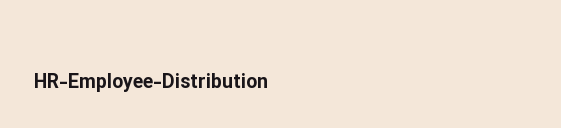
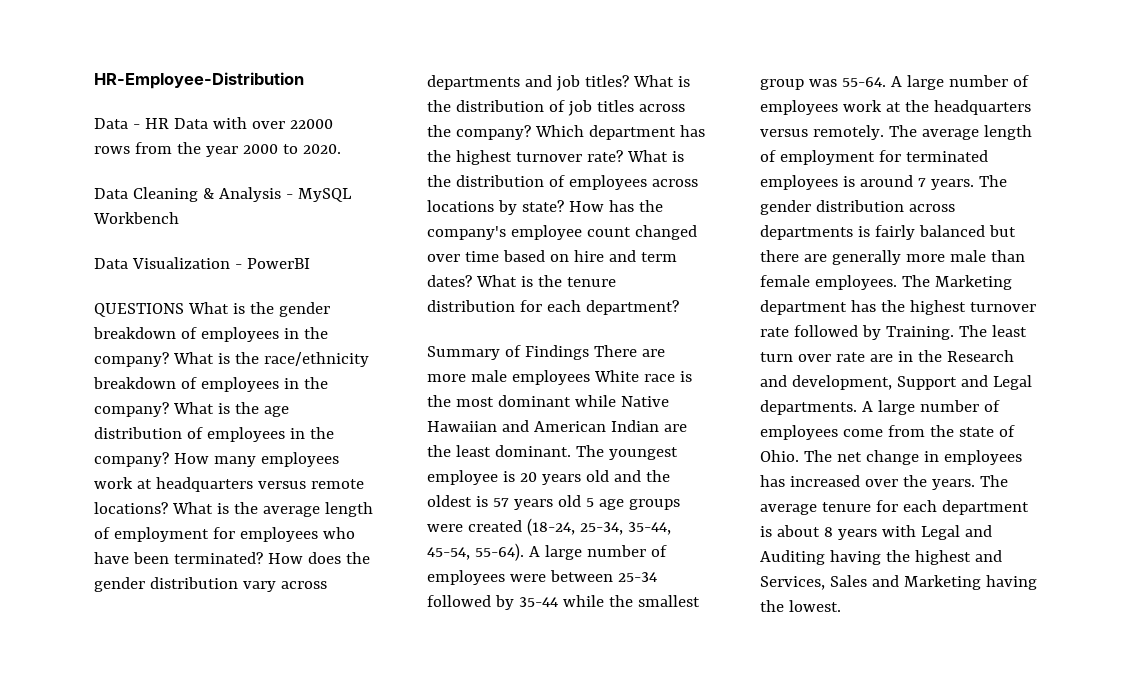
(268, 82) none -> [94,117,333,129] [94,142,341,157] [94,187,352,202] [93,212,179,224] [94,257,310,269] [94,302,330,317] [93,327,328,342] [94,352,369,367] [93,377,328,392] [94,402,289,417] [94,427,334,442] [94,452,339,467] [94,477,364,492] [94,502,373,517] [94,527,355,542] [94,552,370,564] [94,577,327,592] [427,75,690,91] [427,100,685,116] [427,125,705,140] [427,150,684,165] [427,175,698,190] [427,200,663,215] [427,225,697,240] [427,250,677,262] [427,275,616,287] [427,300,679,315] [427,345,665,360] [427,370,692,385] [427,395,669,407] [427,420,687,432] [427,445,678,460] [427,470,670,485] [427,495,680,510] [427,518,671,536] [427,543,667,561] [427,570,657,585] [427,595,700,610] [760,75,1029,90] [760,100,1031,115] [760,125,1032,140] [760,150,988,165] [760,175,1007,190] [760,200,955,215] [760,225,1016,240] [760,250,1025,265] [760,275,1012,290] [760,300,1036,315] [760,325,1027,340] [760,350,1014,362] [760,375,1032,390] [760,400,1000,415] [760,425,1015,440] [760,450,1022,465] [760,475,1008,490] [760,500,1029,515] [760,525,992,540] [760,550,1002,565] [760,575,1037,590] [760,600,841,612] // Data - HR Data with over 22000 rows from the year 2000 to 2020. // Data Cleaning & Analysis - MySQL Workbench // Data Visualization - PowerBI // QUESTIONS What is the gender breakdown of employees in the company? What is the race/ethnicity breakdown of employees in the company? What is the age distribution of employees in the company? How many employees work at headquarters versus remote locations? What is the average length of employment for employees who have been terminated? How does the gender distribution vary across departments and job titles? What is the distribution of job titles across the company? Which department has the highest turnover rate? What is the distribution of employees across locations by state? How has the company's employee count changed over time based on hire and term dates? What is the tenure distribution for each department? // Summary of Findings There are more male employees White race is the most dominant while Native Hawaiian and American Indian are the least dominant. The youngest employee is 20 years old and the oldest is 57 years old 5 age groups were created (18-24, 25-34, 35-44, 45-54, 55-64). A large number of employees were between 25-34 followed by 35-44 while the smallest group was 55-64. A large number of employees work at the headquarters versus remotely. The average length of employment for terminated employees is around 7 years. The gender distribution across departments is fairly balanced but there are generally more male than female employees. The Marketing department has the highest turnover rate followed by Training. The least turn over rate are in the Research and development, Support and Legal departments. A large number of employees come from the state of Ohio. The net change in employees has increased over the years. The average tenure for each department is about 8 years with Legal and Auditing having the highest and Services, Sales and Marketing having the lowest.

